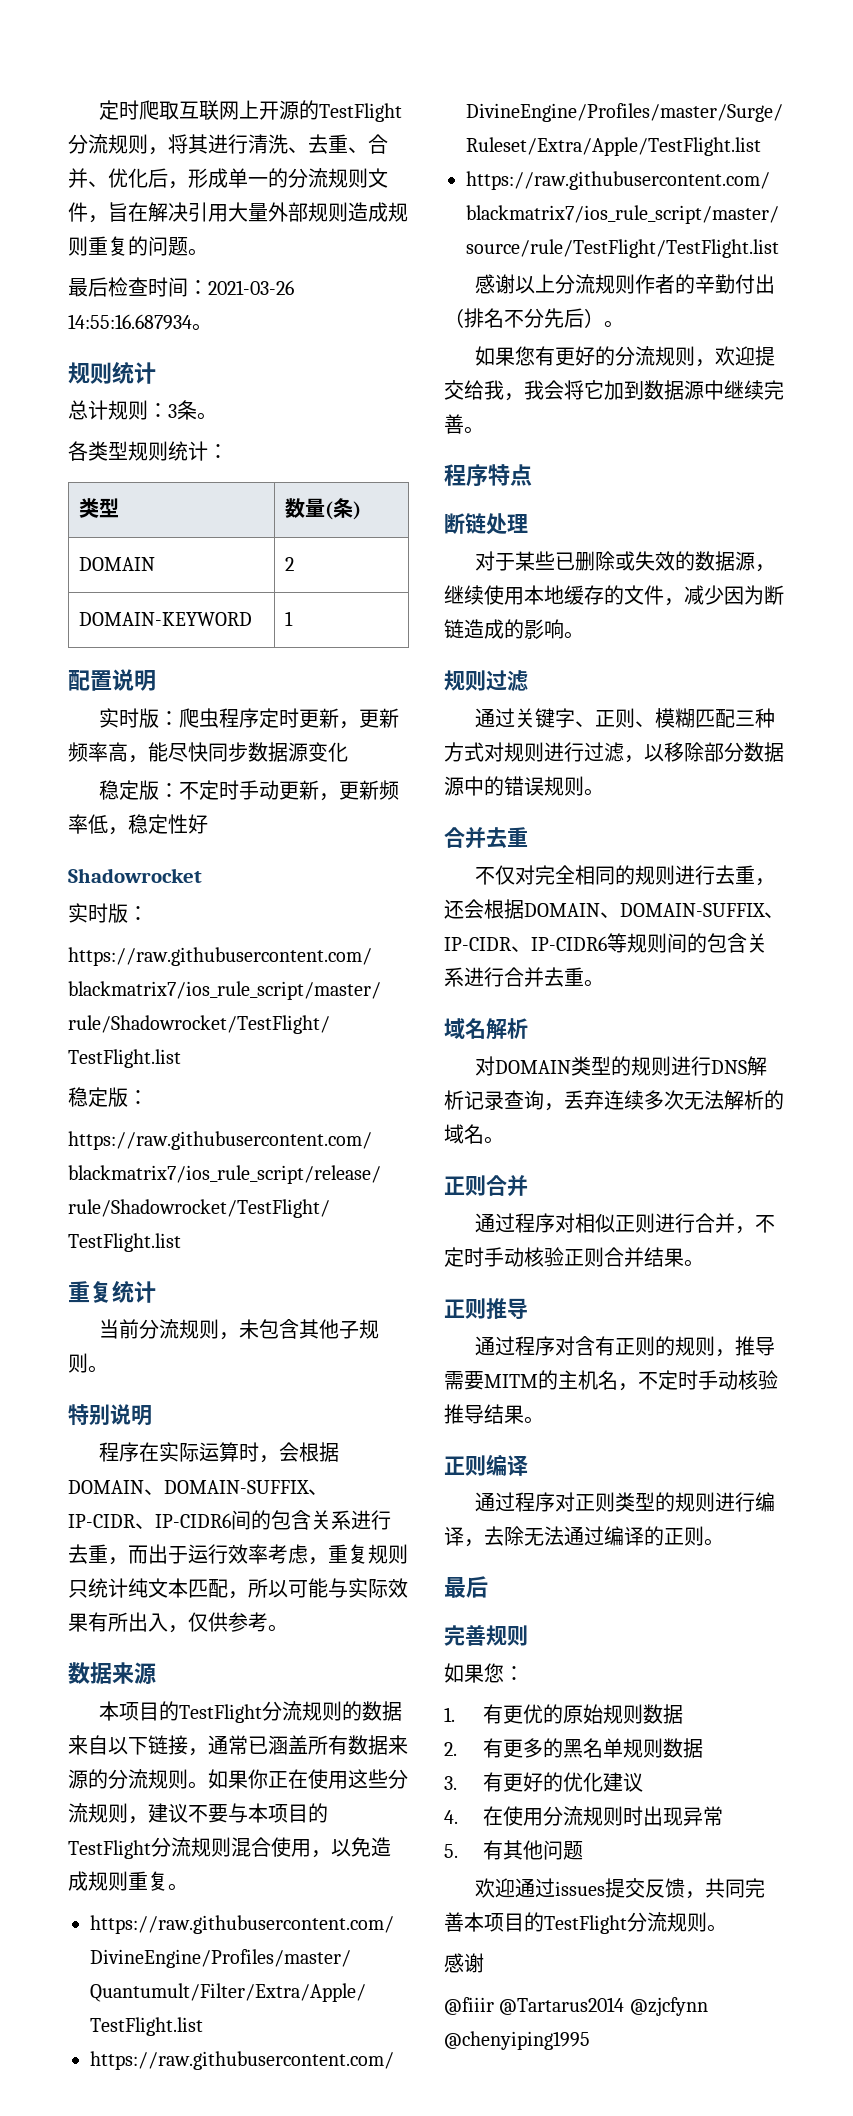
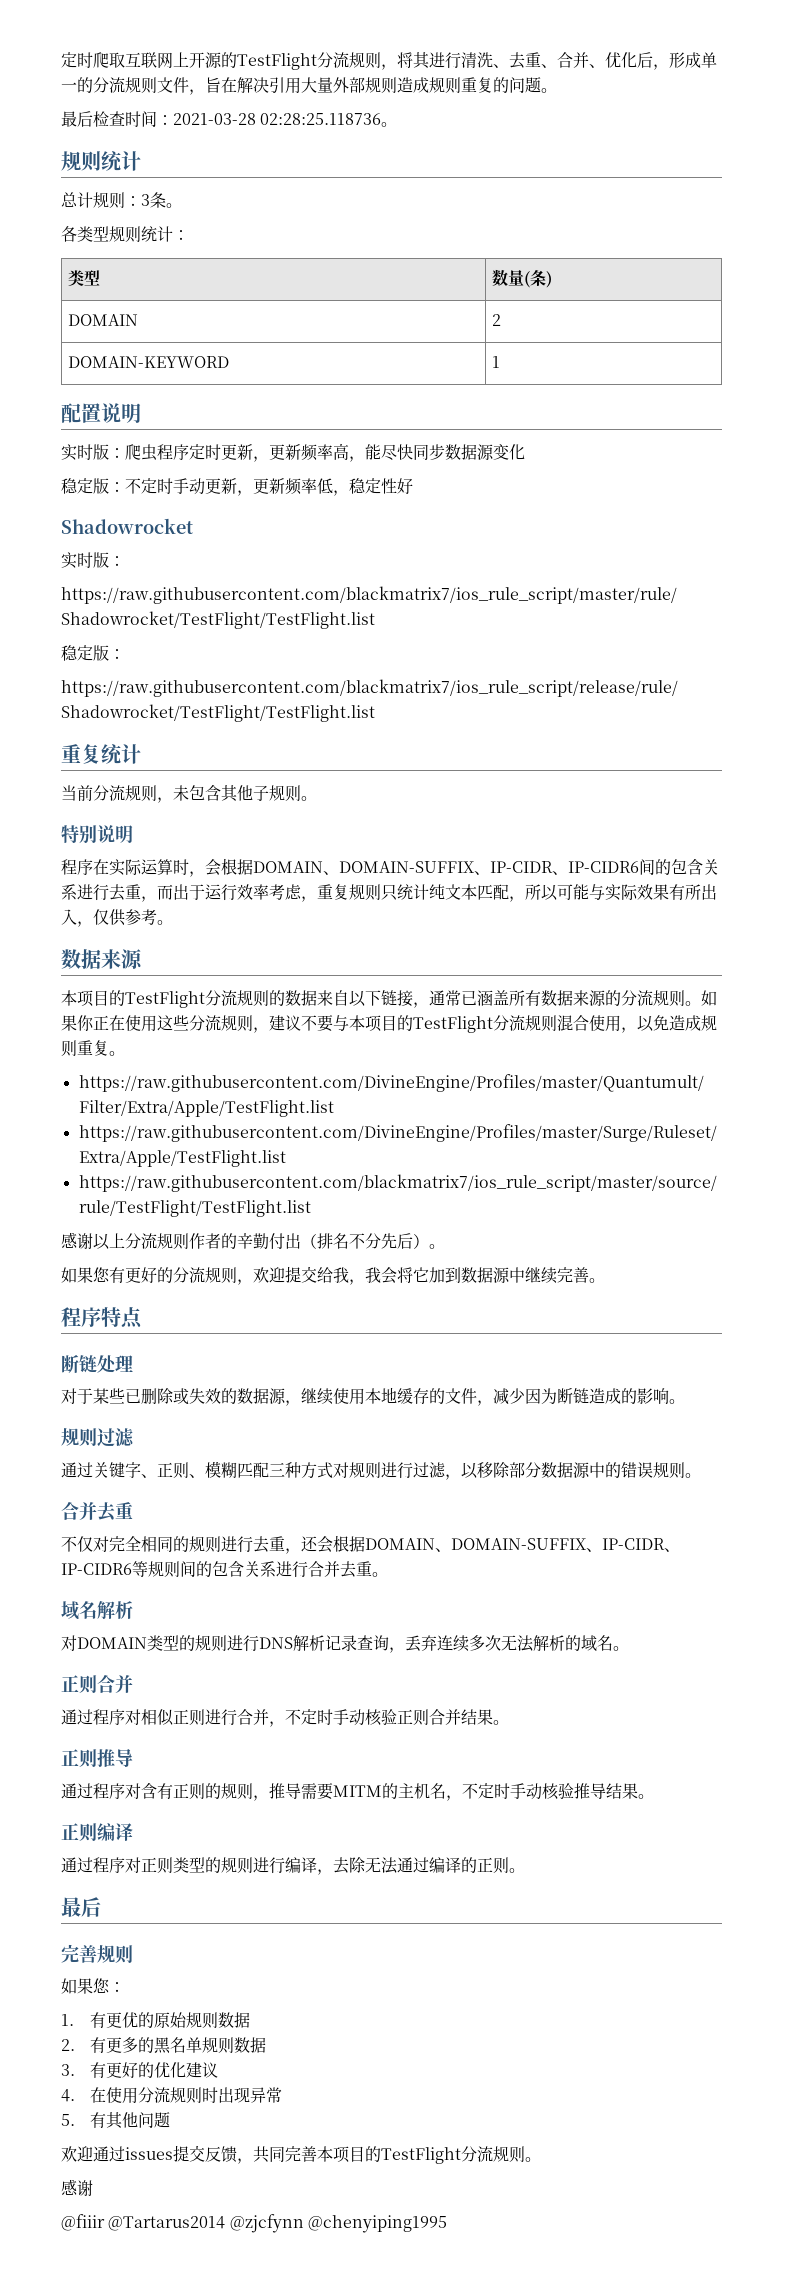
[208,280,294,295] [68,314,192,330] 2021-03-26 14:55:16.687934 -> [173,113,382,125] 2021-03-28 02:28:25.118736

